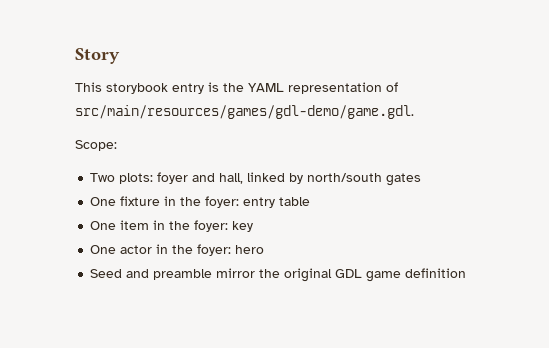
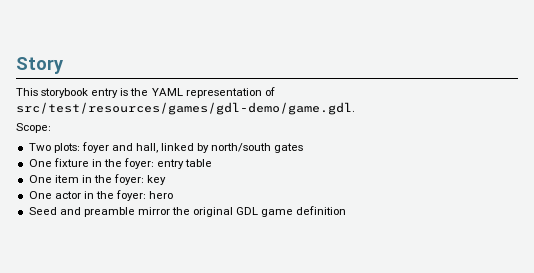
[75,105,414,119] src/main/resources/games/gdl-demo/game.gdl. -> [16,102,355,115] src/test/resources/games/gdl-demo/game.gdl.

